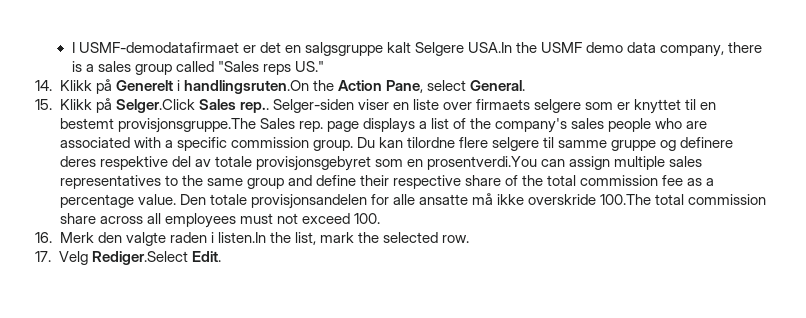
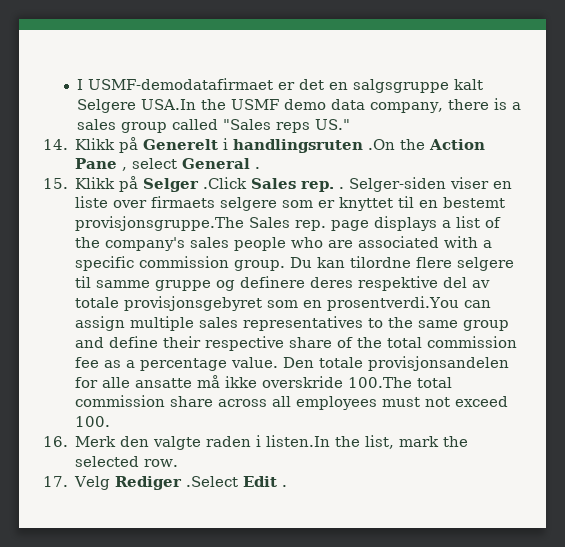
[183,80,525,94] [35,98,269,113] handlingsruten.On the Action Pane, select General. // 15. Klikk på Selger.Click Sales rep.. -> [233,139,486,153] [75,158,261,171] [43,176,345,192] handlingsruten .On the Action Pane , select General . // 15. Klikk på Selger .Click Sales rep. .
[91,251,221,265] Rediger.Select Edit. -> [115,476,288,490] Rediger .Select Edit .

